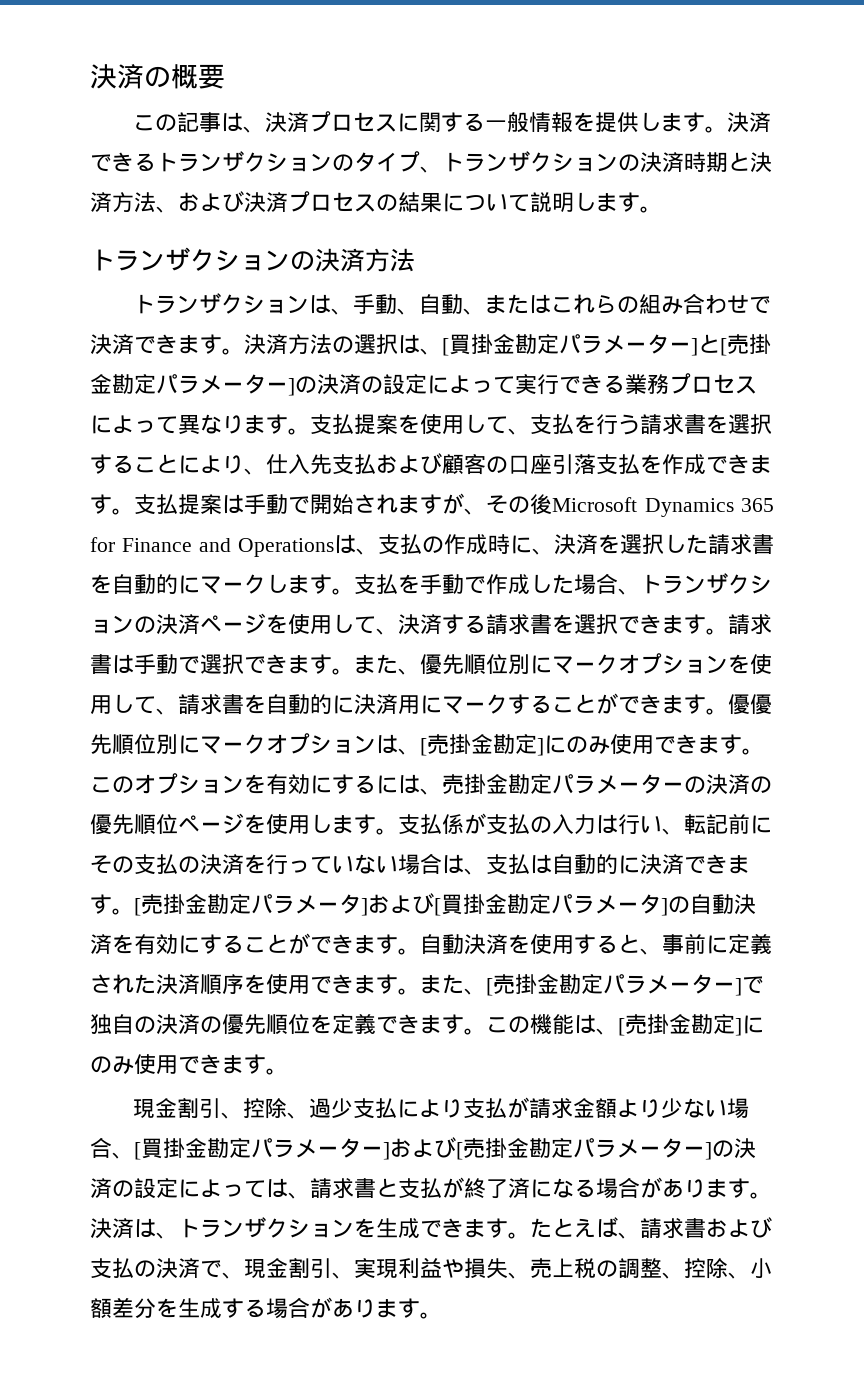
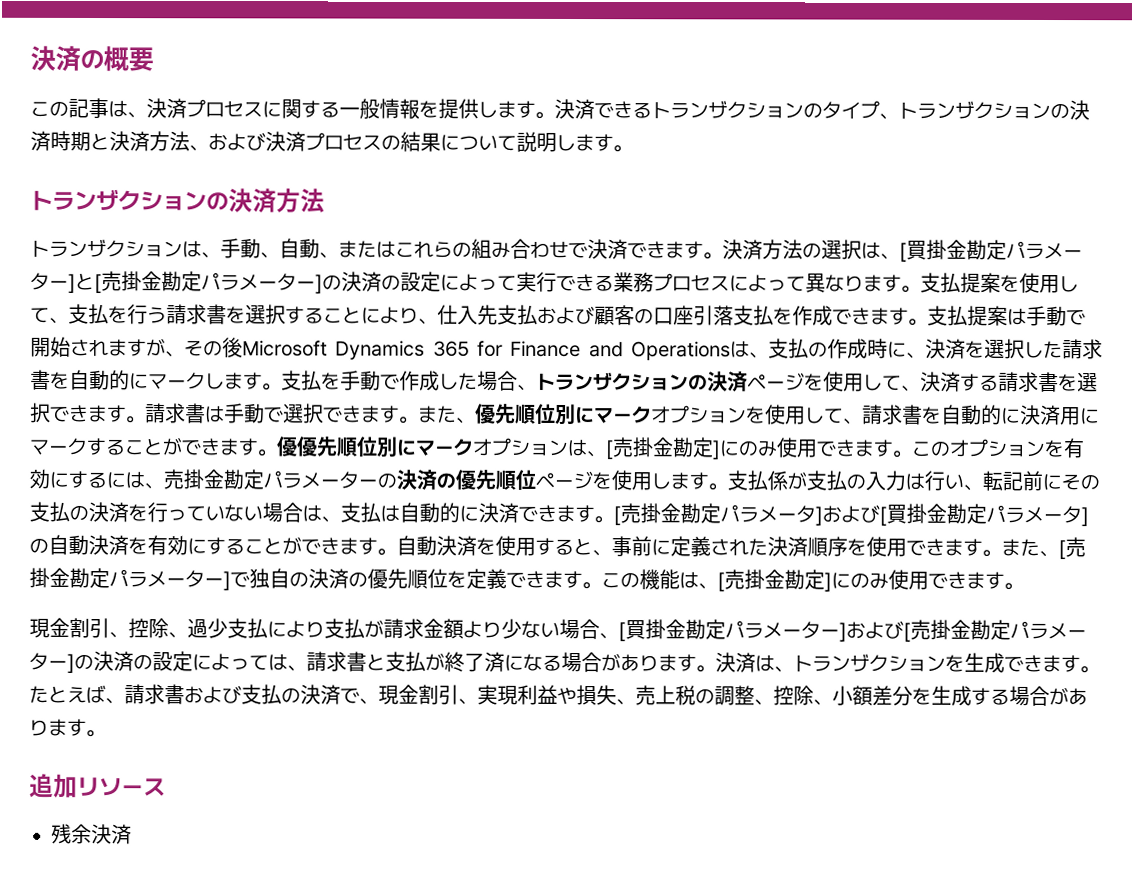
(442, 1315) none -> [29,773,166,798] [51,823,132,845] // 追加リソース // 残余決済

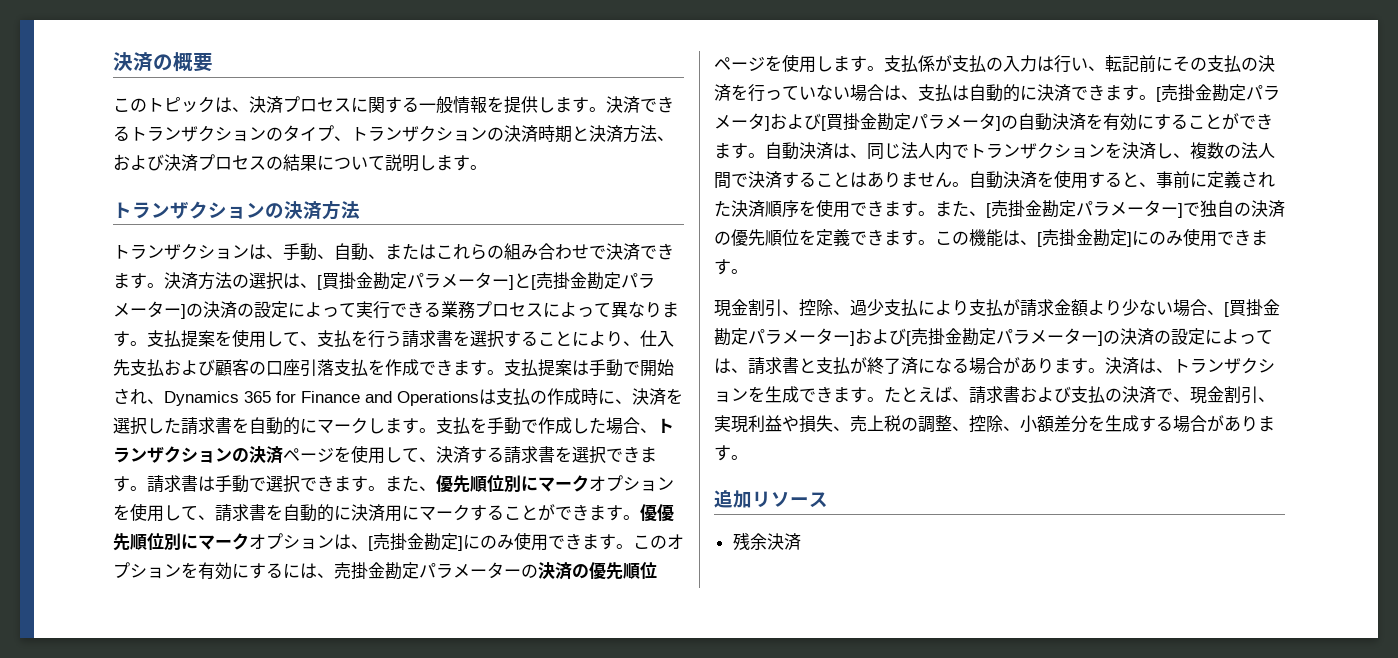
[68,97,109,119] 記事 -> [147,96,215,113] トピック
[108,337,328,358] ますが、その後Microsoft -> [147,399,164,404] 、
[749,352,769,359] 、 -> (496, 397) none
(477, 545) none -> [833,142,1275,160] [714,171,1037,189] は、同じ法人内でトランザクションを決済し、複数の法人間で決済することはありません。自動決済

